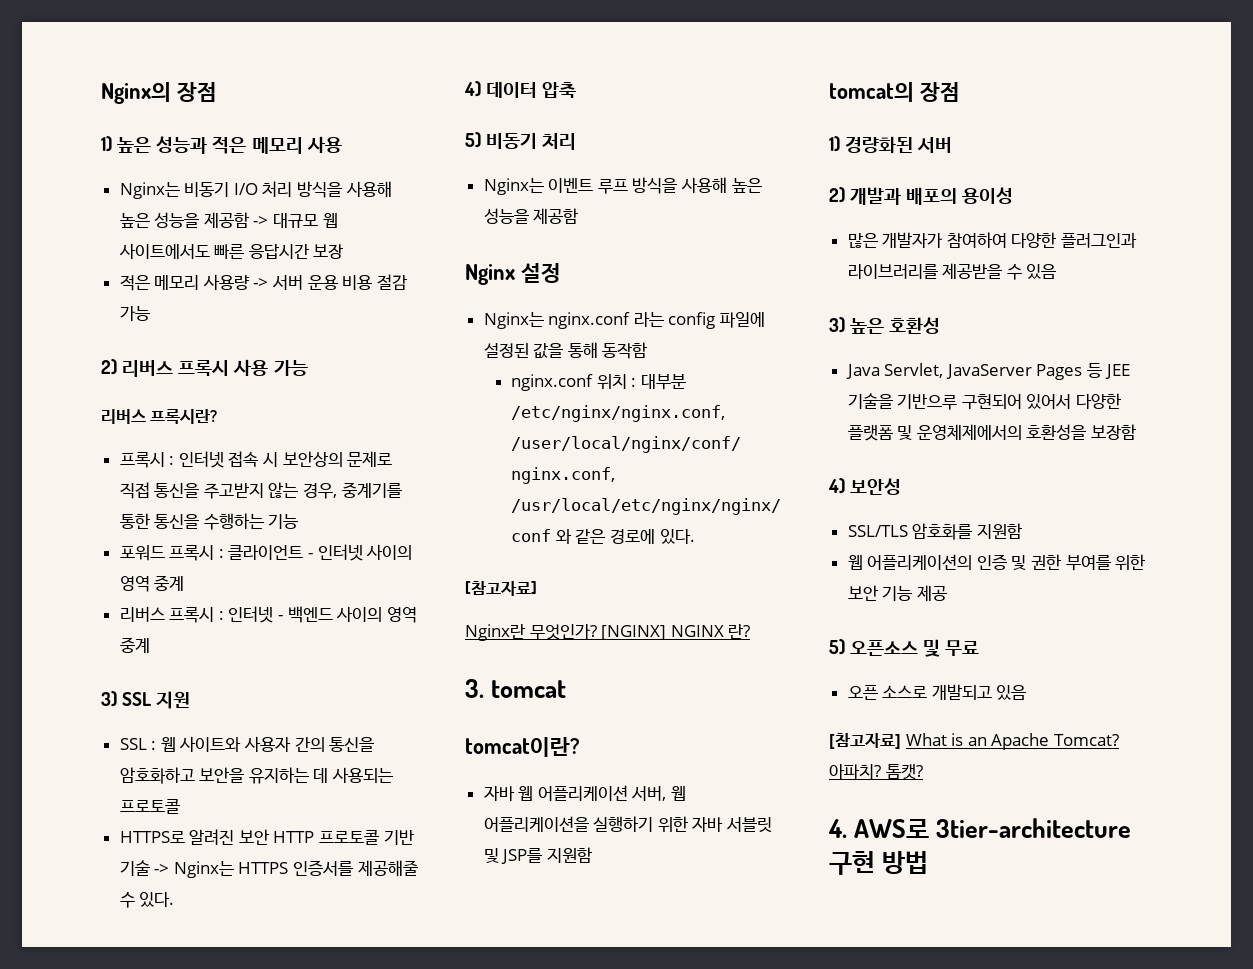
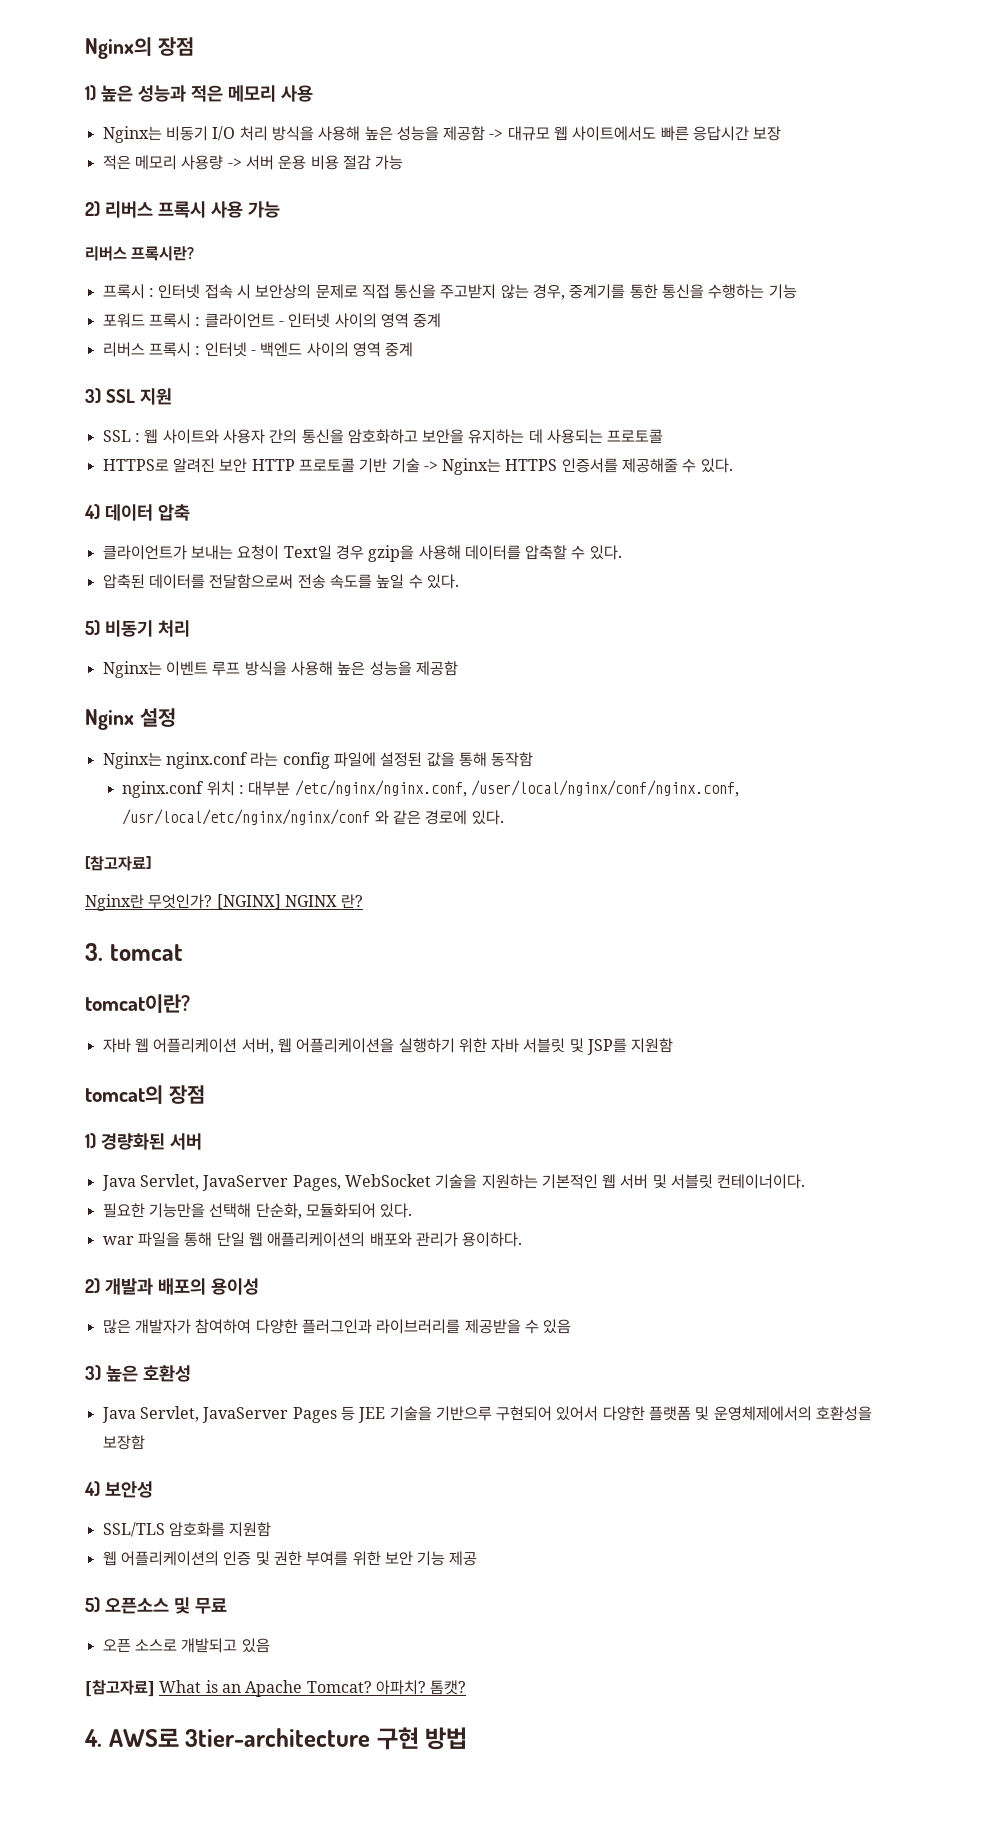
(577, 90) none -> [102,545,622,562] [102,574,459,589] // 클라이언트가 보내는 요청이 Text일 경우 gzip을 사용해 데이터를 압축할 수 있다. // 압축된 데이터를 전달함으로써 전송 속도를 높일 수 있다.
(953, 145) none -> [101,1174,806,1191] [102,1203,413,1219] [102,1232,523,1247] // Java Servlet, JavaServer Pages, WebSocket 기술을 지원하는 기본적인 웹 서버 및 서블릿 컨테이너이다. // 필요한 기능만을 선택해 단순화, 모듈화되어 있다. // war 파일을 통해 단일 웹 애플리케이션의 배포와 관리가 용이하다.

